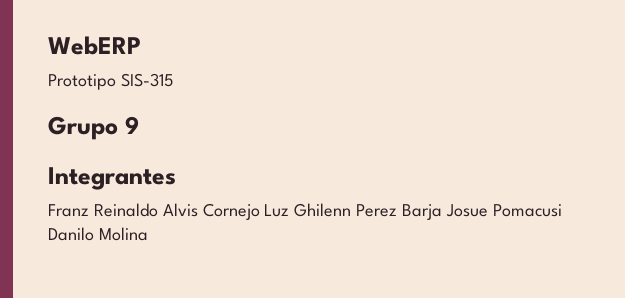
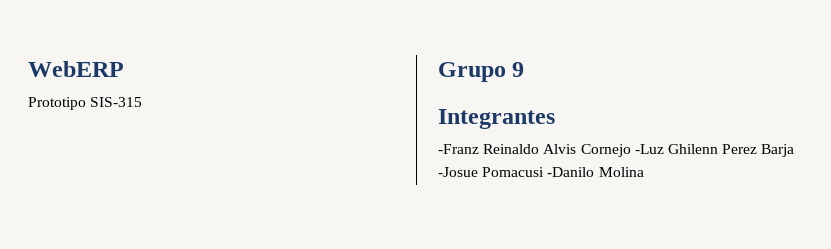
[48,204,89,217] Franz -> [438,144,479,154] -Franz
[264,204,290,217] Luz -> [634,144,664,154] -Luz
[445,204,562,217] [48,227,94,241] Josue Pomacusi Danilo -> [438,167,595,177] -Josue Pomacusi -Danilo

